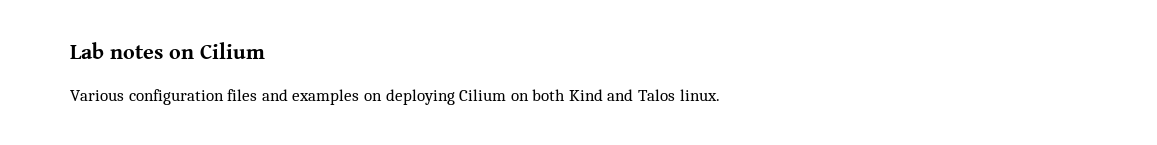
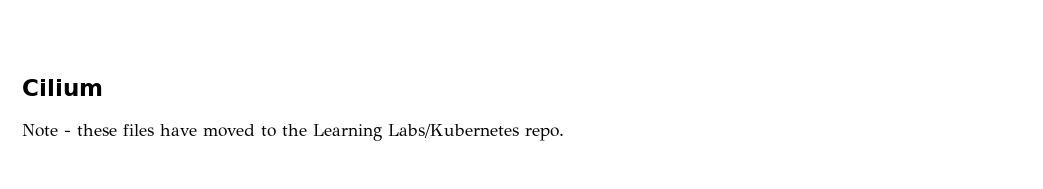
[70,42,265,59] [70,89,720,105] Lab notes on Cilium // Various configuration files and examples on deploying Cilium on both Kind and Talos linux. -> [22,79,103,96] [22,124,564,141] Cilium // Note - these files have moved to the Learning Labs/Kubernetes repo.

